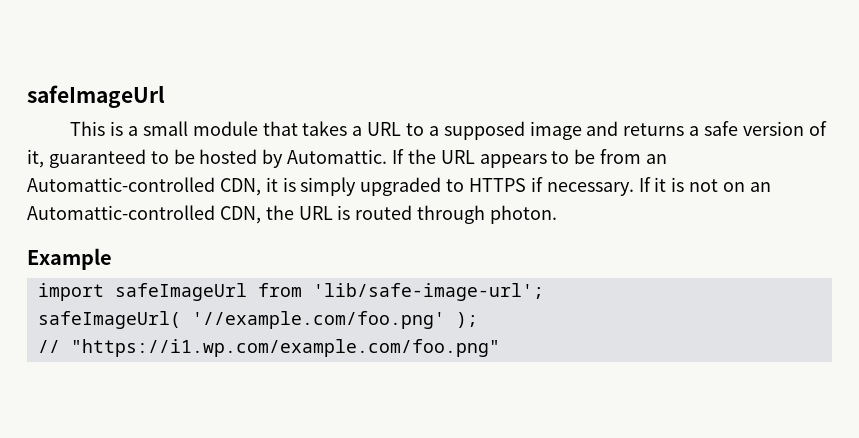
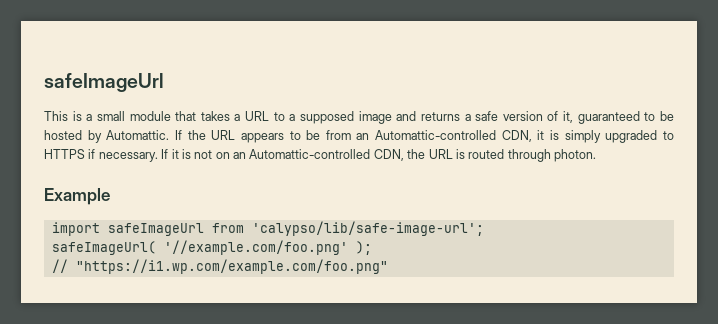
[312,283,544,301] 'lib/safe-image-url'; -> [251,221,484,236] 'calypso/lib/safe-image-url';

